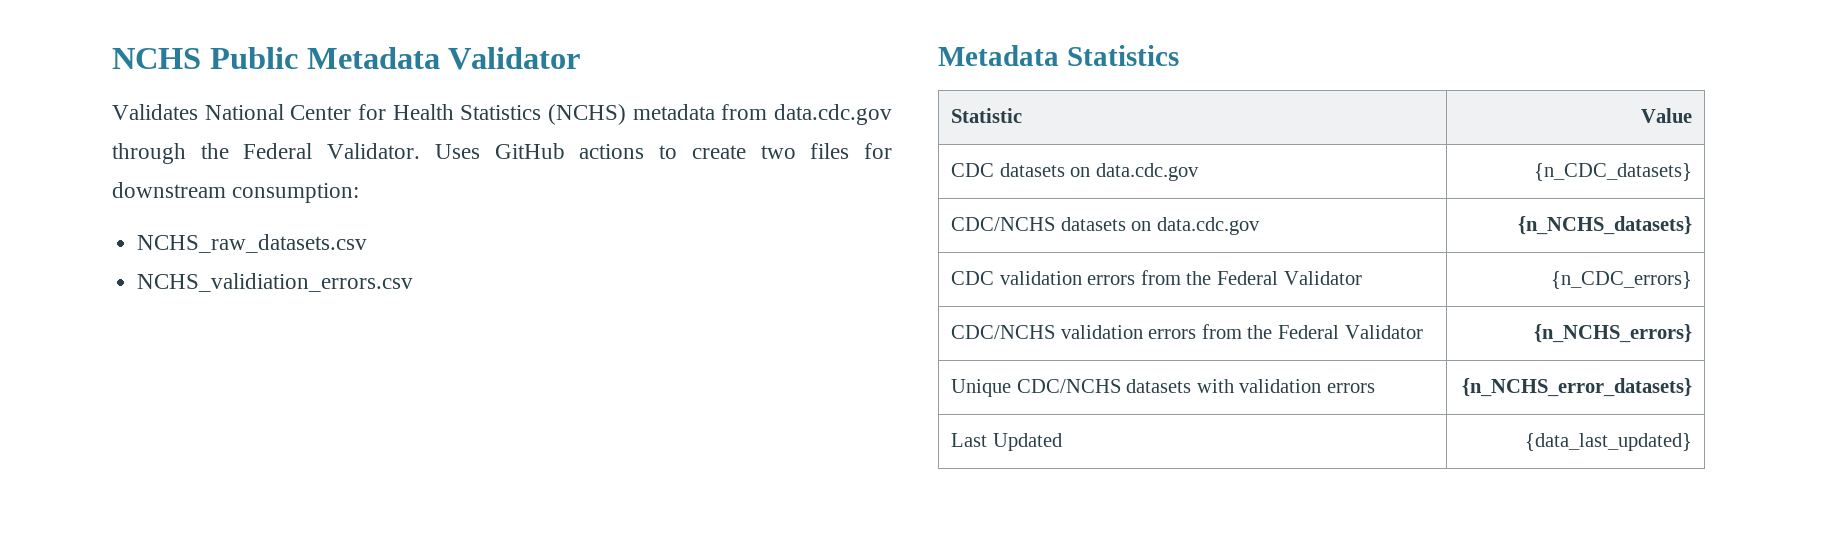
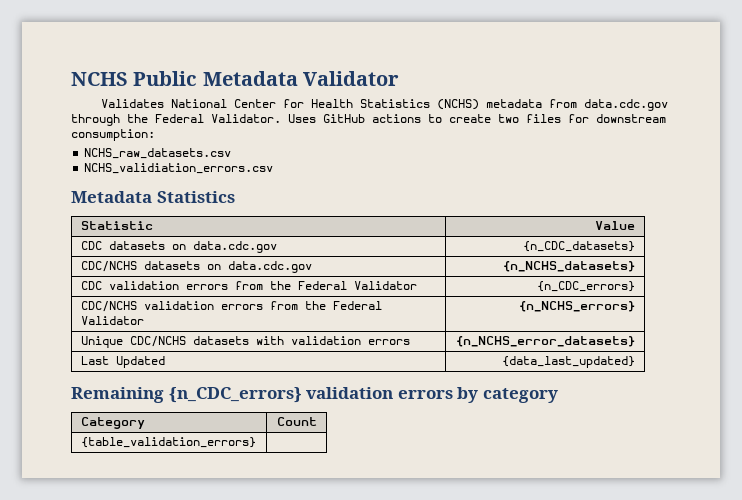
(1692, 442) none -> [71,387,558,403] [80,417,145,429] [277,417,318,426] [80,437,256,448] // Remaining {n_CDC_errors} validation errors by category // Category | Count // {table_validation_errors} |

